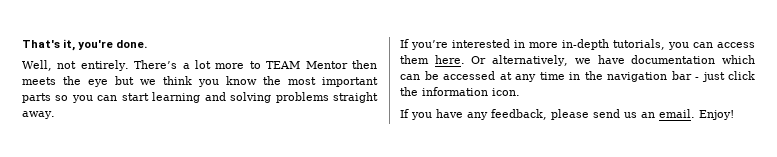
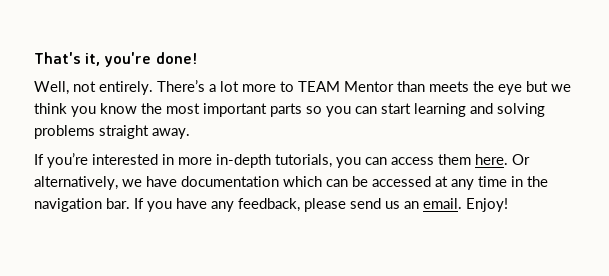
[116,40,148,48] done. -> [155,52,197,64] done!
[352,60,378,69] then -> [397,81,425,92] than
[671,71,755,82] [400,87,520,96] bar - just click the information icon. // -> [106,198,130,209] bar.

